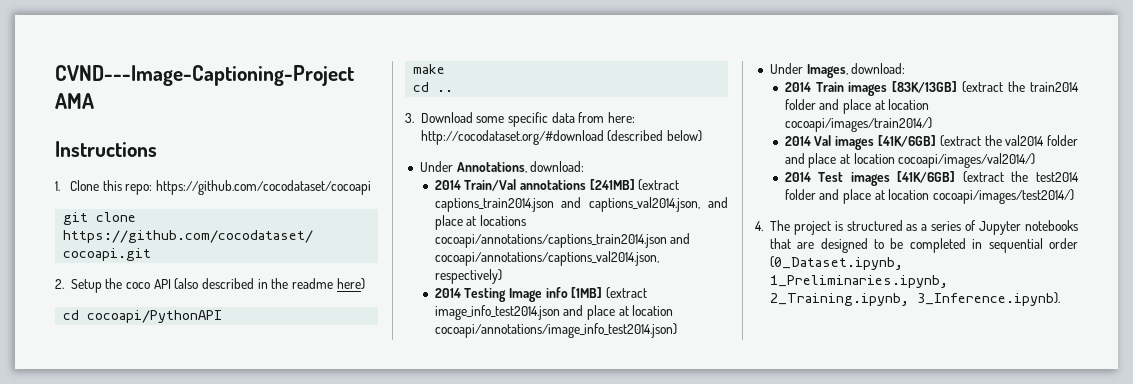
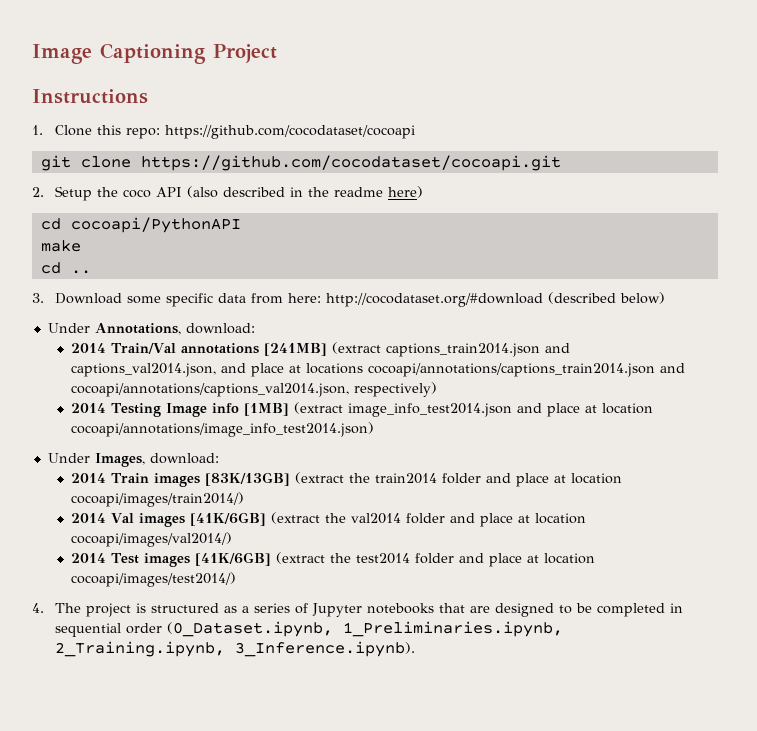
[55,65,354,86] [55,93,94,109] CVND---Image-Captioning-Project AMA -> [32,43,277,64] Image Captioning Project

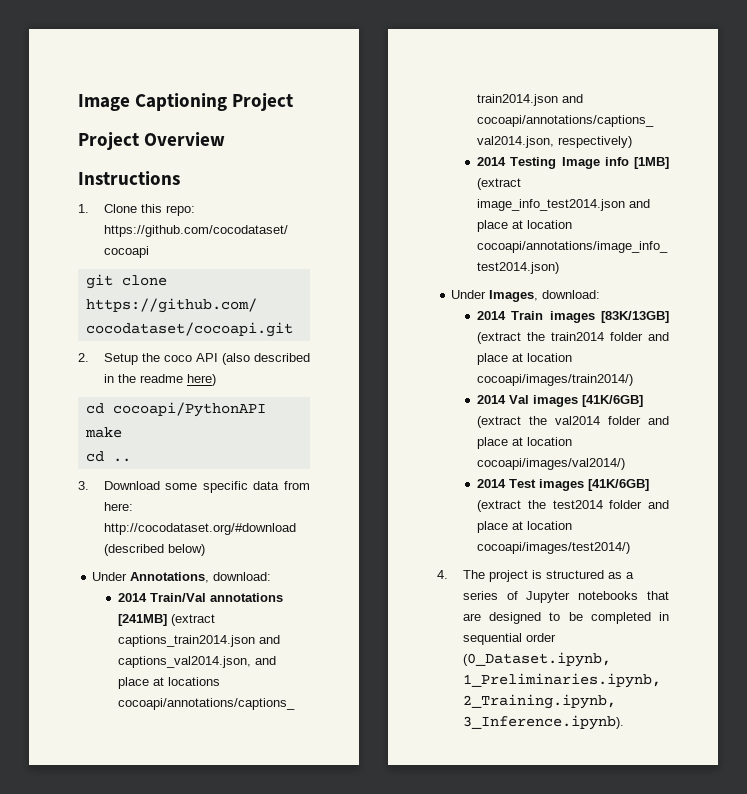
(277, 53) none -> [78,132,226,150] // Project Overview

